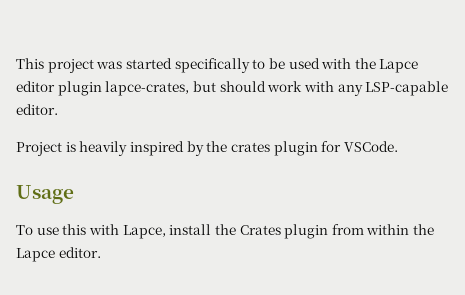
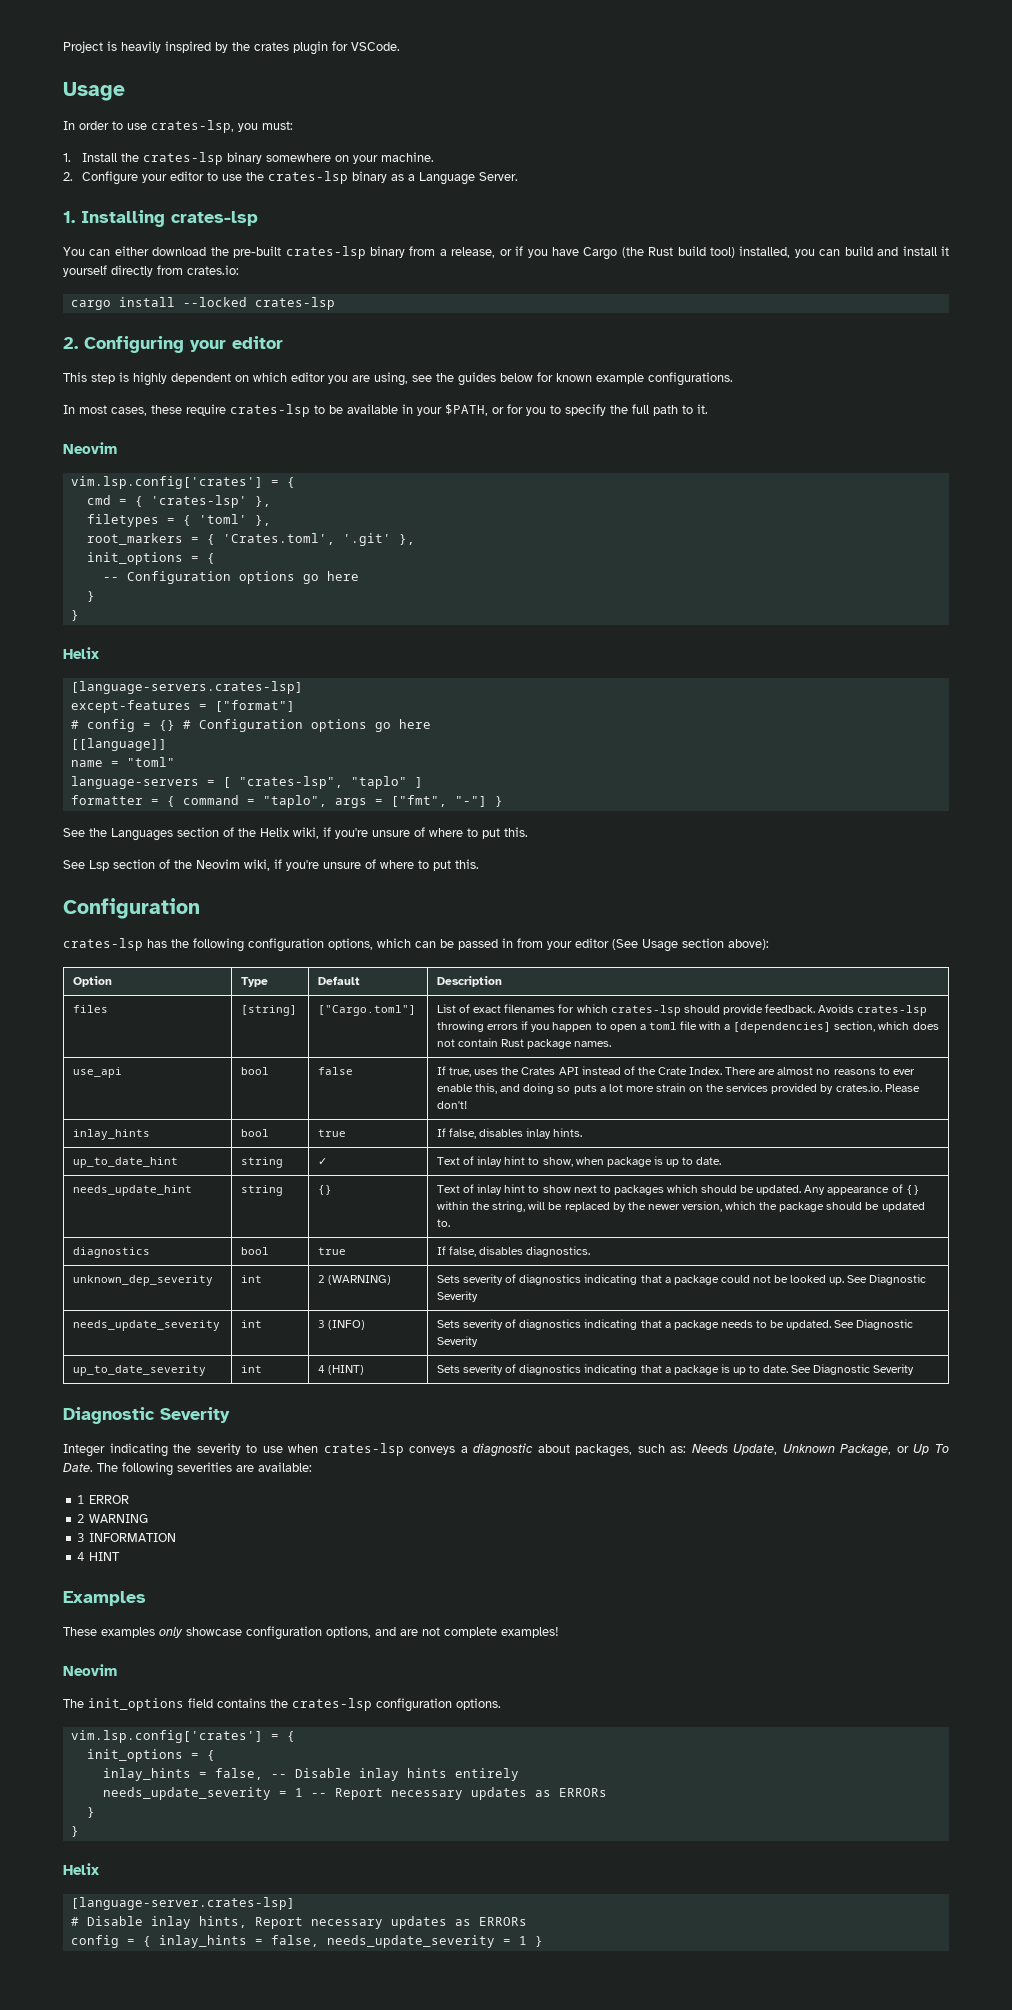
[16,58,419,73] [16,81,449,96] [16,104,58,115] This project was started specifically to be used with the Lapce editor plugin lapce-crates, but should work with any LSP-capable editor. // -> (63, 47) none
[16,224,435,239] [16,247,101,262] To use this with Lapce, install the Crates plugin from within the Lapce editor. -> [63,120,293,133] [63,152,434,165] [63,171,518,185] [63,210,258,227] [63,246,949,260] [63,265,239,277] [70,297,335,310] [63,336,283,353] [63,372,733,386] [63,404,708,417] [63,442,117,454] [70,476,295,489] [86,495,271,508] [86,514,271,527] [86,533,415,546] [86,552,215,565] [102,571,359,584] [86,591,95,602] [70,610,79,621] [63,647,99,659] [70,681,303,694] [70,700,295,713] [70,719,431,732] [70,738,167,751] [70,757,175,767] [70,776,423,789] [70,795,503,808] [63,827,528,841] [63,859,479,871] [63,898,200,919] [63,938,769,952] [73,976,113,987] [241,977,269,987] [318,976,361,985] [437,976,503,987] [73,1005,109,1013] [241,1005,298,1016] [318,1005,417,1016] [437,1004,928,1016] [437,1021,939,1033] [437,1038,612,1049] [73,1067,123,1078] [241,1067,270,1075] [318,1067,354,1075] [437,1066,915,1077] [437,1083,920,1094] [437,1101,468,1109] [73,1129,151,1140] [241,1129,270,1137] [318,1129,347,1137] [437,1128,583,1139] [73,1157,179,1168] [241,1157,284,1168] [318,1158,328,1165] [437,1156,722,1167] [73,1185,193,1196] [241,1185,284,1196] [318,1185,333,1195] [437,1184,920,1195] [437,1201,925,1212] [437,1219,451,1227] [73,1247,151,1258] [241,1247,270,1255] [318,1247,347,1255] [437,1246,591,1257] [73,1275,214,1286] [241,1275,263,1283] [318,1275,392,1285] [437,1274,927,1285] [437,1291,479,1302] [73,1320,221,1331] [241,1320,263,1328] [318,1320,366,1330] [437,1319,914,1330] [437,1336,479,1347] [73,1365,207,1376] [241,1365,263,1373] [318,1365,365,1375] [437,1364,915,1375] [63,1407,230,1424] [63,1443,949,1457] [63,1462,312,1476] [77,1495,130,1504] [77,1514,149,1523] [77,1533,177,1542] [77,1552,121,1561] [63,1591,146,1606] [63,1626,559,1640] [63,1664,117,1676] [63,1698,501,1712] [70,1730,295,1743] [86,1749,215,1762] [102,1768,519,1781] [102,1787,607,1800] [86,1807,95,1818] [70,1826,79,1837] [63,1863,99,1875] [70,1897,295,1910] [70,1916,527,1929] [70,1935,543,1948] In order to use crates-lsp, you must: // 1. Install the crates-lsp binary somewhere on your machine. // 2. Configure your editor to use the crates-lsp binary as a Language Server. // 1. Installing crates-lsp // You can either download the pre-built crates-lsp binary from a release, or if you have Cargo (the Rust build tool) installed, you can build and install it yourself directly from crates.io: // cargo install --locked crates-lsp // 2. Configuring your editor // This step is highly dependent on which editor you are using, see the guides below for known example configurations. // In most cases, these require crates-lsp to be available in your $PATH, or for you to specify the full path to it. // Neovim // vim.lsp.config['crates'] = { // cmd = { 'crates-lsp' }, // filetypes = { 'toml' }, // root_markers = { 'Crates.toml', '.git' }, // init_options = { // -- Configuration options go here // } // } // Helix // [language-servers.crates-lsp] // except-features = ["format"] // # config = {} # Configuration options go here // [[language]] // name = "toml" // language-servers = [ "crates-lsp", "taplo" ] // formatter = { command = "taplo", args = ["fmt", "-"] } // See the Languages section of the Helix wiki, if you're unsure of where to put this. // See Lsp section of the Neovim wiki, if you're unsure of where to put this. // Configuration // crates-lsp has the following configuration options, which can be passed in from your editor (See Usage section above): // Option | Type | Default | Description // files | [string] | ["Cargo.toml"] | List of exact filenames for which crates-lsp should provide feedback. Avoids crates-lsp throwing errors if you happen to open a toml file with a [dependencies] section, which does not contain Rust package names. // use_api | bool | false | If true, uses the Crates API instead of the Crate Index. There are almost no reasons to ever enable this, and doing so puts a lot more strain on the services provided by crates.io. Please don't! // inlay_hints | bool | true | If false, disables inlay hints. // up_to_date_hint | string | ✓ | Text of inlay hint to show, when package is up to date. // needs_update_hint | string | {} | Text of inlay hint to show next to packages which should be updated. Any appearance of {} within the string, will be replaced by the newer version, which the package should be updated to. // diagnostics | bool | true | If false, disables diagnostics. // unknown_dep_severity | int | 2 (WARNING) | Sets severity of diagnostics indicating that a package could not be looked up. See Diagnostic Severity // needs_update_severity | int | 3 (INFO) | Sets severity of diagnostics indicating that a package needs to be updated. See Diagnostic Severity // up_to_date_severity | int | 4 (HINT) | Sets severity of diagnostics indicating that a package is up to date. See Diagnostic Severity // Diagnostic Severity // Integer indicating the severity to use when crates-lsp conveys a diagnostic about packages, such as: Needs Update, Unknown Package, or Up To Date. The following severities are available: // 1 ERROR // 2 WARNING // 3 INFORMATION // 4 HINT // Examples // These examples only showcase configuration options, and are not complete examples! // Neovim // The init_options field contains the crates-lsp configuration options. // vim.lsp.config['crates'] = { // init_options = { // inlay_hints = false, -- Disable inlay hints entirely // needs_update_severity = 1 -- Report necessary updates as ERRORs // } // } // Helix // [language-server.crates-lsp] // # Disable inlay hints, Report necessary updates as ERRORs // config = { inlay_hints = false, needs_update_severity = 1 }

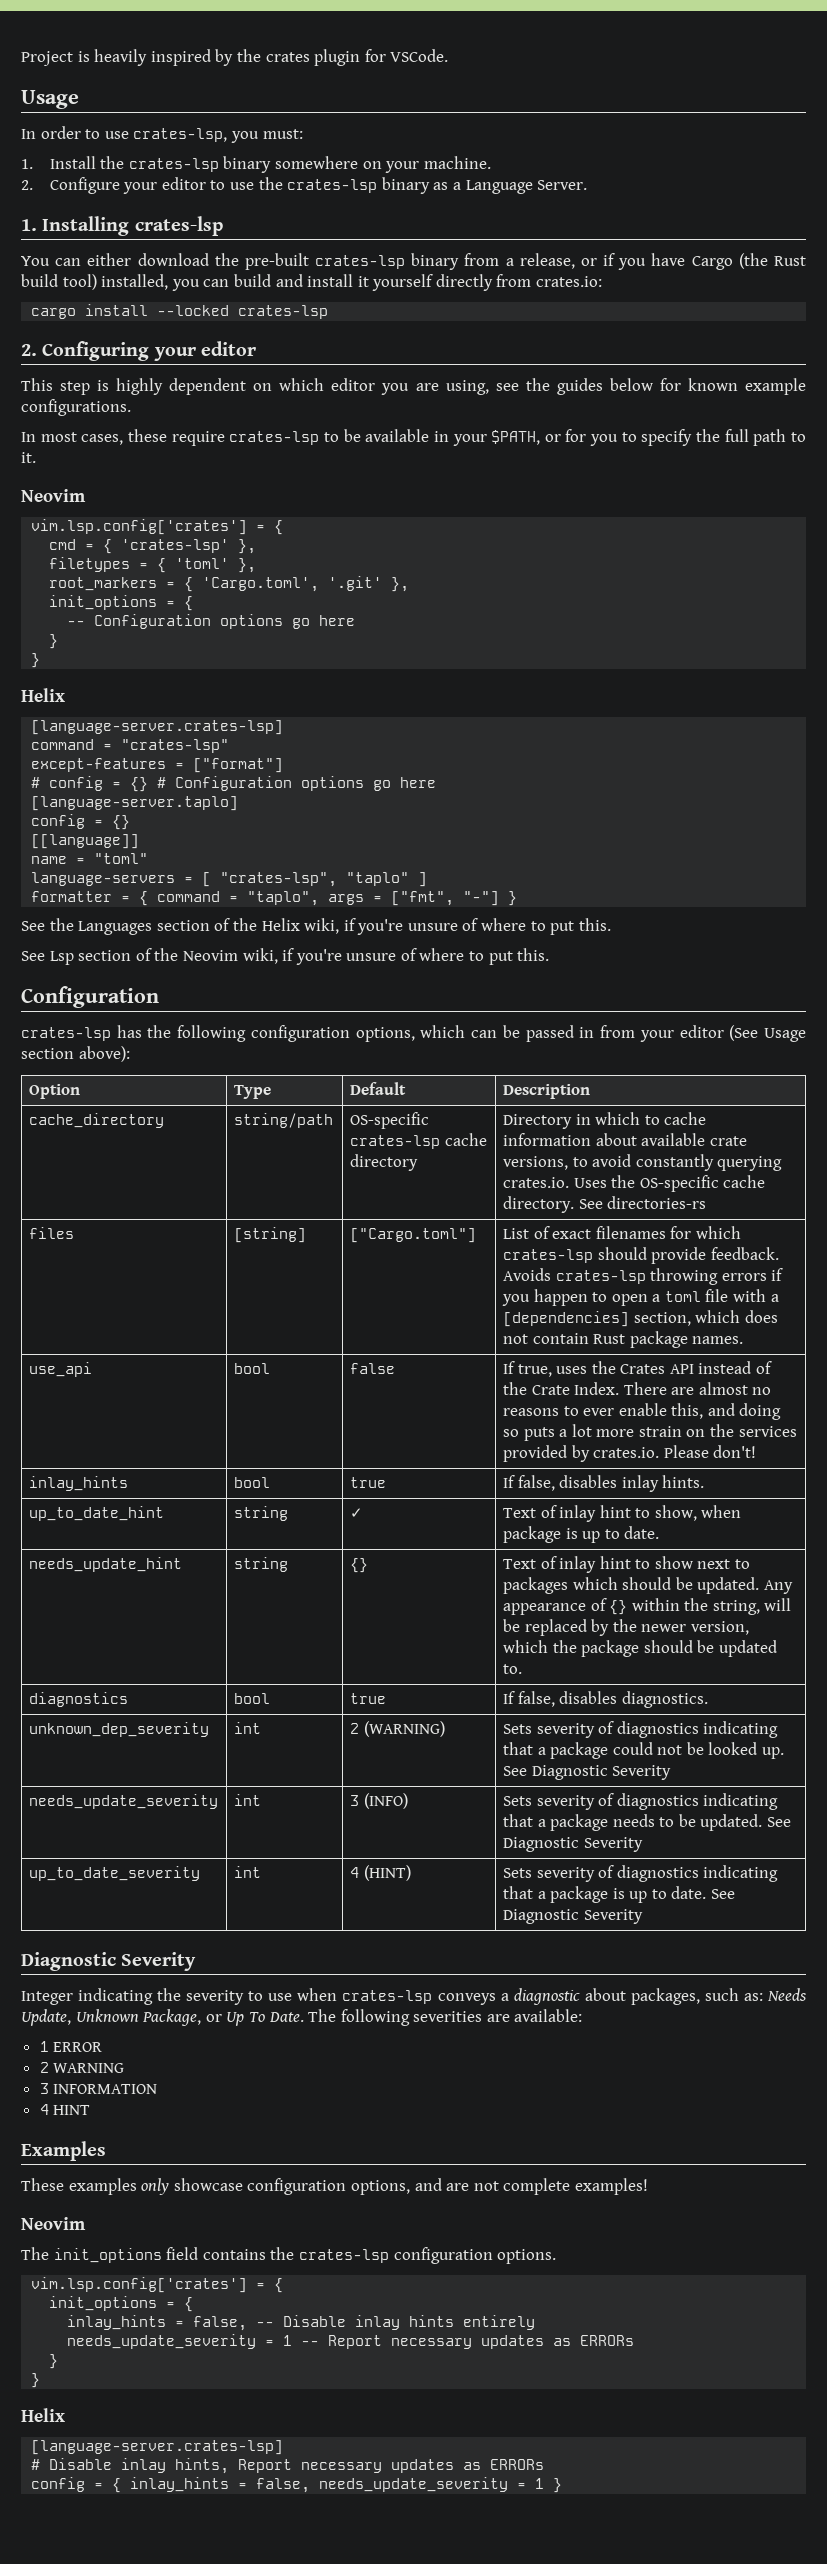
[222,533,335,545] 'Crates.toml', -> [202,577,320,592] 'Cargo.toml',
[70,681,303,694] [language-servers.crates-lsp] -> [31,720,284,735] [31,739,230,753] [language-server.crates-lsp] // command = "crates-lsp"
(431, 724) none -> [31,796,239,811] [31,814,131,830] // [language-server.taplo] // config = {}
(503, 981) none -> [28,1113,164,1128] [233,1113,333,1128] [349,1112,429,1129] [349,1133,487,1149] [349,1154,418,1171] [502,1112,707,1129] [502,1133,747,1146] [502,1154,783,1171] [502,1175,766,1192] [502,1196,707,1213] // cache_directory | string/path | OS-specific crates-lsp cache directory | Directory in which to cache information about available crate versions, to avoid constantly querying crates.io. Uses the OS-specific cache directory. See directories-rs

